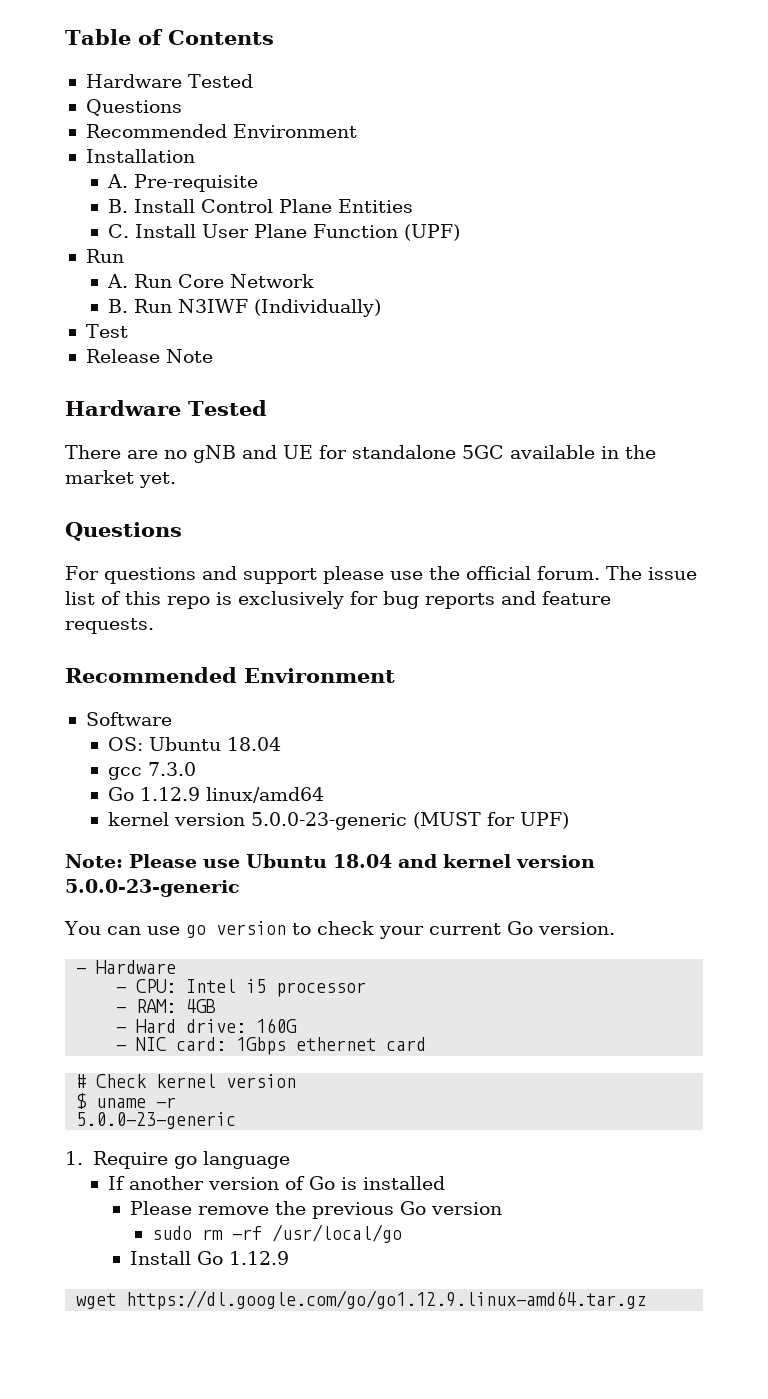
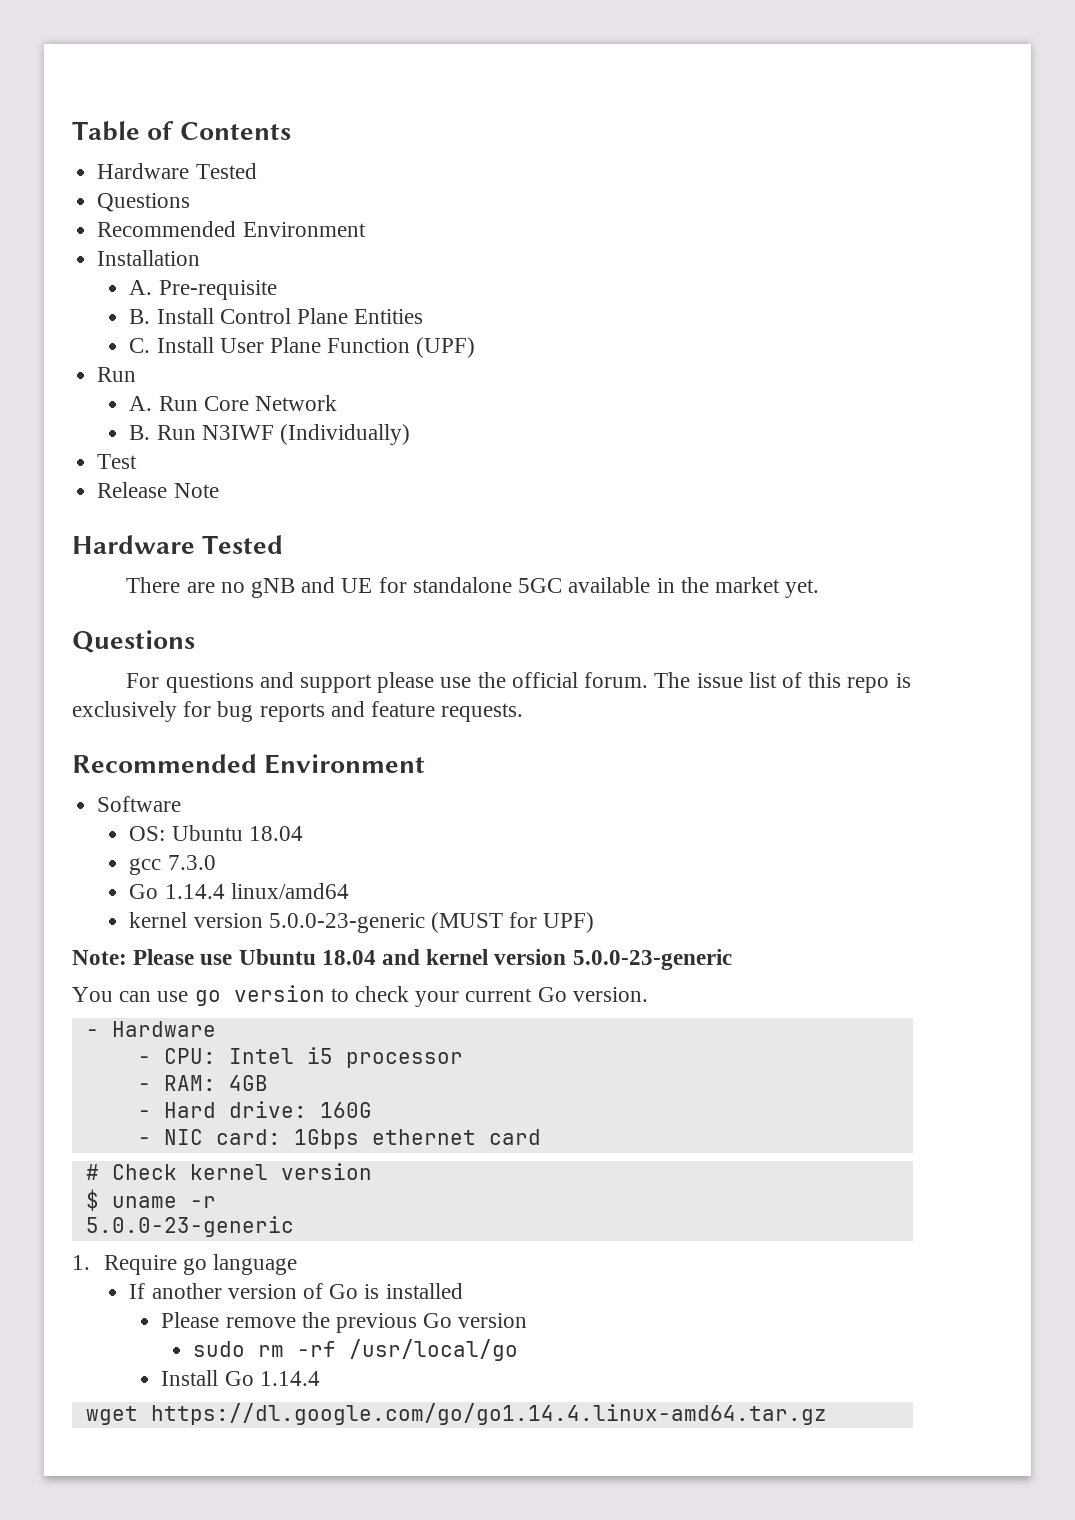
[140,787,201,801] 1.12.9 -> [164,884,225,899] 1.14.4
[229,1251,290,1265] 1.12.9 -> [259,1371,320,1386] 1.14.4
[126,1290,647,1310] https://dl.google.com/go/go1.12.9.linux-amd64.tar.gz -> [150,1403,827,1425] https://dl.google.com/go/go1.14.4.linux-amd64.tar.gz

